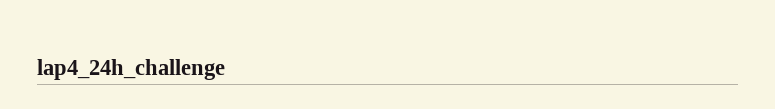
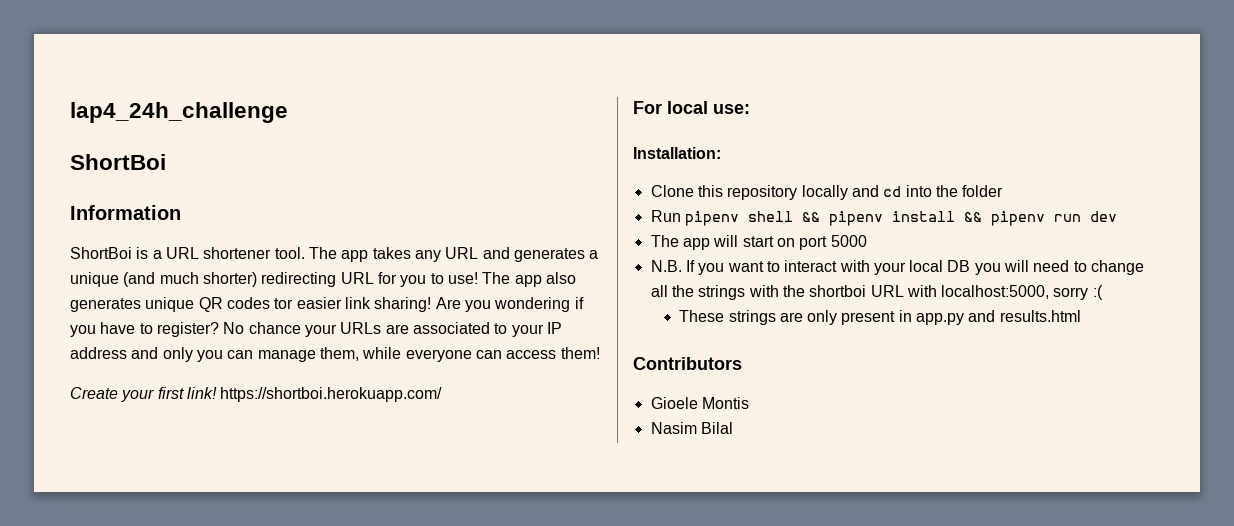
(225, 69) none -> [70,154,166,170] [70,205,181,220] [70,247,599,262] [70,272,576,287] [70,297,584,312] [70,322,562,337] [70,347,600,362] [70,387,443,402] [633,101,750,114] [633,147,721,159] [650,185,1004,200] [650,210,1117,226] [650,235,867,250] [650,260,1145,275] [650,285,1103,300] [679,310,1081,325] [633,357,742,370] [650,397,749,409] [650,422,733,434] // ShortBoi // Information // ShortBoi is a URL shortener tool. The app takes any URL and generates a unique (and much shorter) redirecting URL for you to use! The app also generates unique QR codes tor easier link sharing! Are you wondering if you have to register? No chance your URLs are associated to your IP address and only you can manage them, while everyone can access them! // Create your first link! https://shortboi.herokuapp.com/ // For local use: // Installation: // Clone this repository locally and cd into the folder // Run pipenv shell && pipenv install && pipenv run dev // The app will start on port 5000 // N.B. If you want to interact with your local DB you will need to change all the strings with the shortboi URL with localhost:5000, sorry :( // These strings are only present in app.py and results.html // Contributors // Gioele Montis // Nasim Bilal

